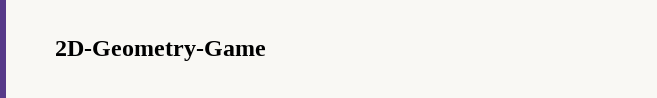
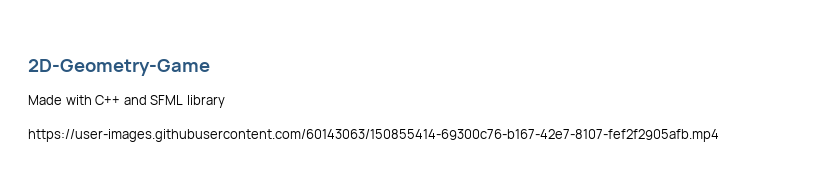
(266, 51) none -> [28,95,225,108] [28,129,719,142] // Made with C++ and SFML library // https://user-images.githubusercontent.com/60143063/150855414-69300c76-b167-42e7-8107-fef2f2905afb.mp4

